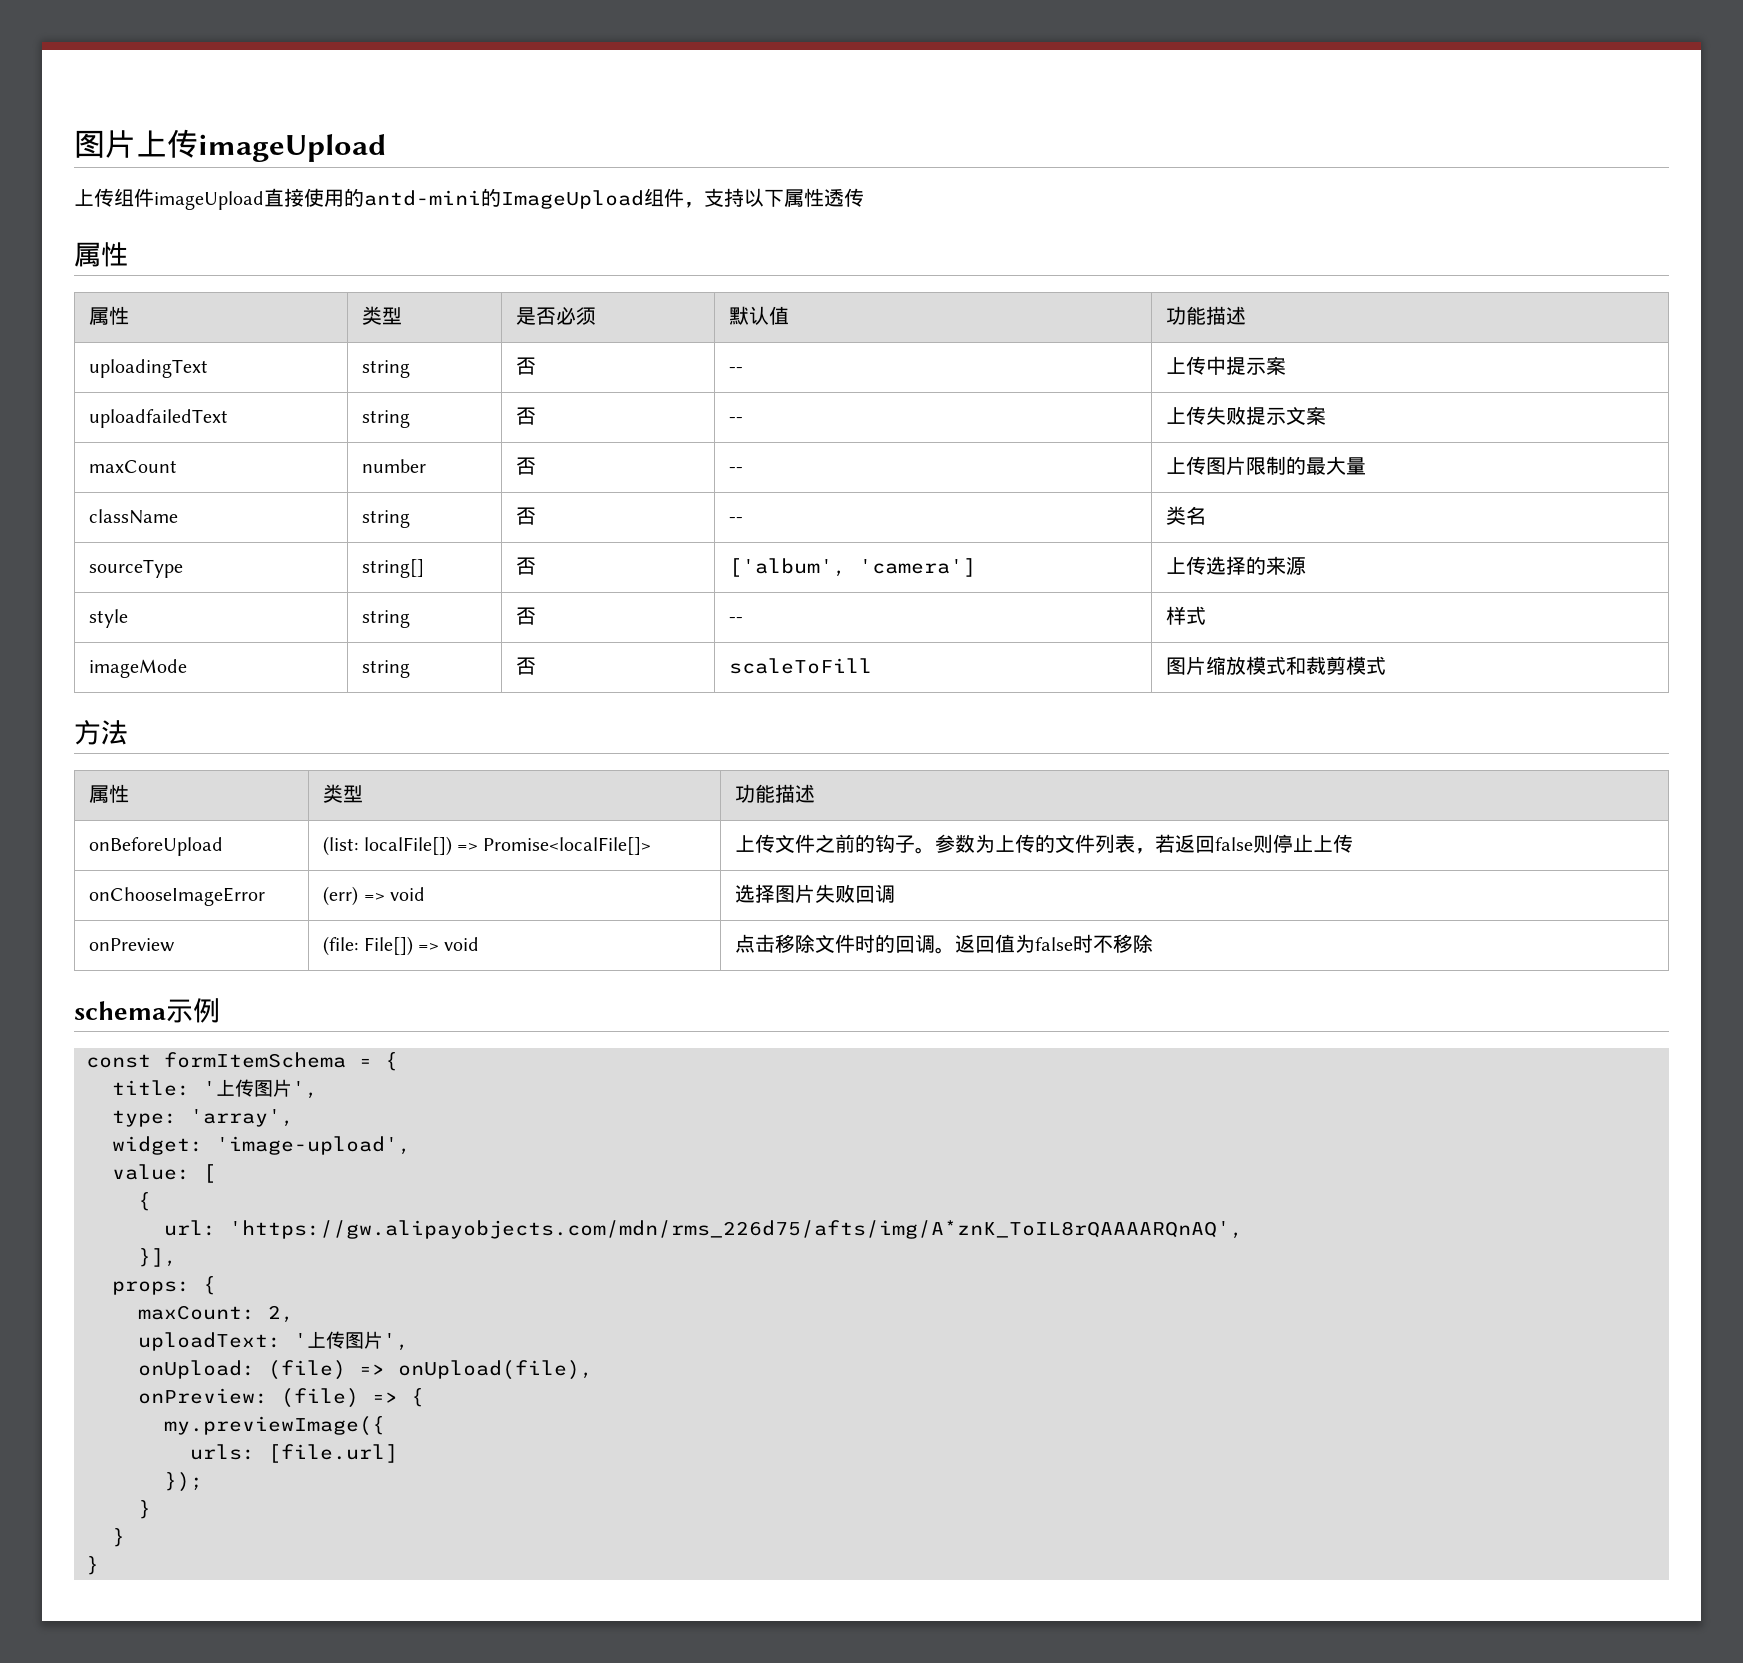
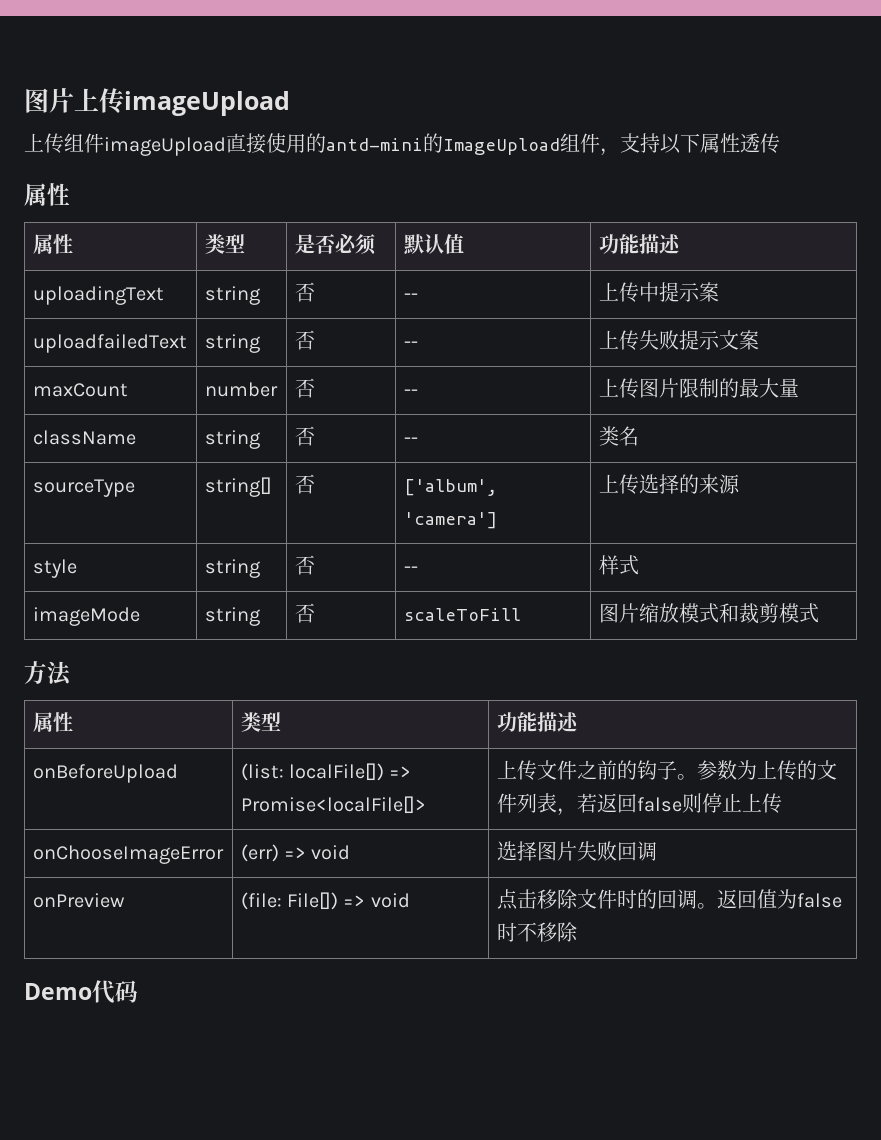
[74,998,220,1023] [86,1052,398,1071] [112,1079,318,1099] [112,1109,294,1127] [112,1136,411,1155] [112,1164,216,1183] [138,1192,151,1211] [164,1220,1243,1239] [138,1248,177,1267] [112,1276,216,1295] [138,1305,294,1323] [138,1331,409,1351] [138,1360,593,1380] [138,1388,424,1408] [164,1416,385,1436] [190,1444,398,1463] [164,1472,203,1492] [138,1500,151,1519] [112,1528,125,1547] [86,1556,99,1575] schema示例 // const formItemSchema = { // title: '上传图片', // type: 'array', // widget: 'image-upload', // value: [ // { // url: 'https://gw.alipayobjects.com/mdn/rms_226d75/afts/img/A*znK_ToIL8rQAAAARQnAQ', // }], // props: { // maxCount: 2, // uploadText: '上传图片', // onUpload: (file) => onUpload(file), // onPreview: (file) => { // my.previewImage({ // urls: [file.url] // }); // } // } // } -> [24,980,138,1004] Demo代码

